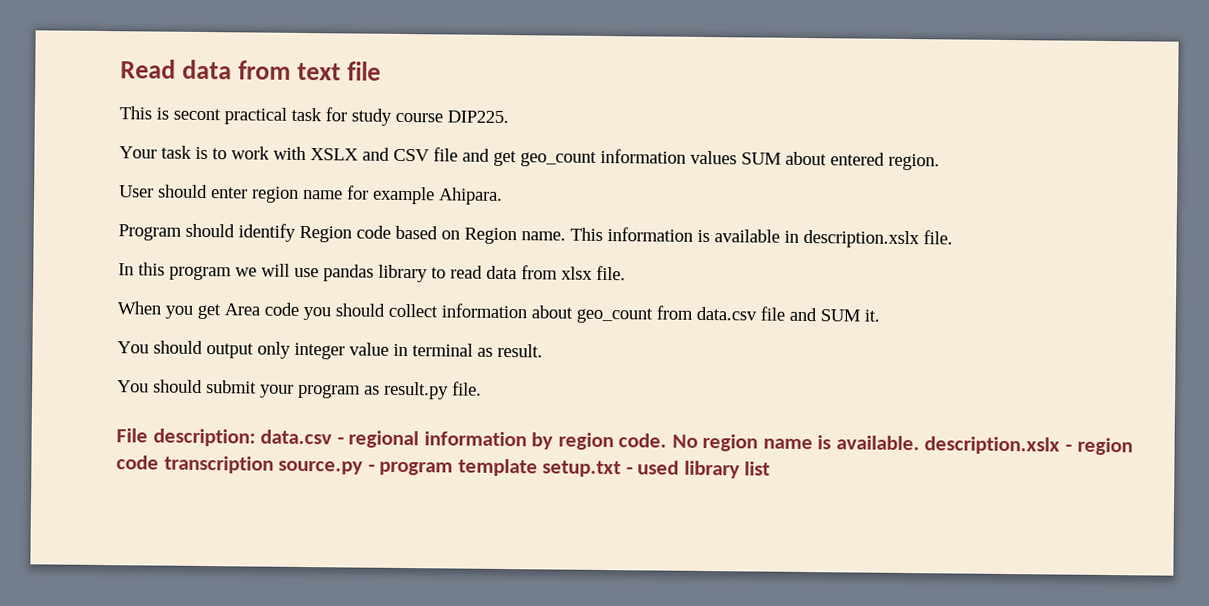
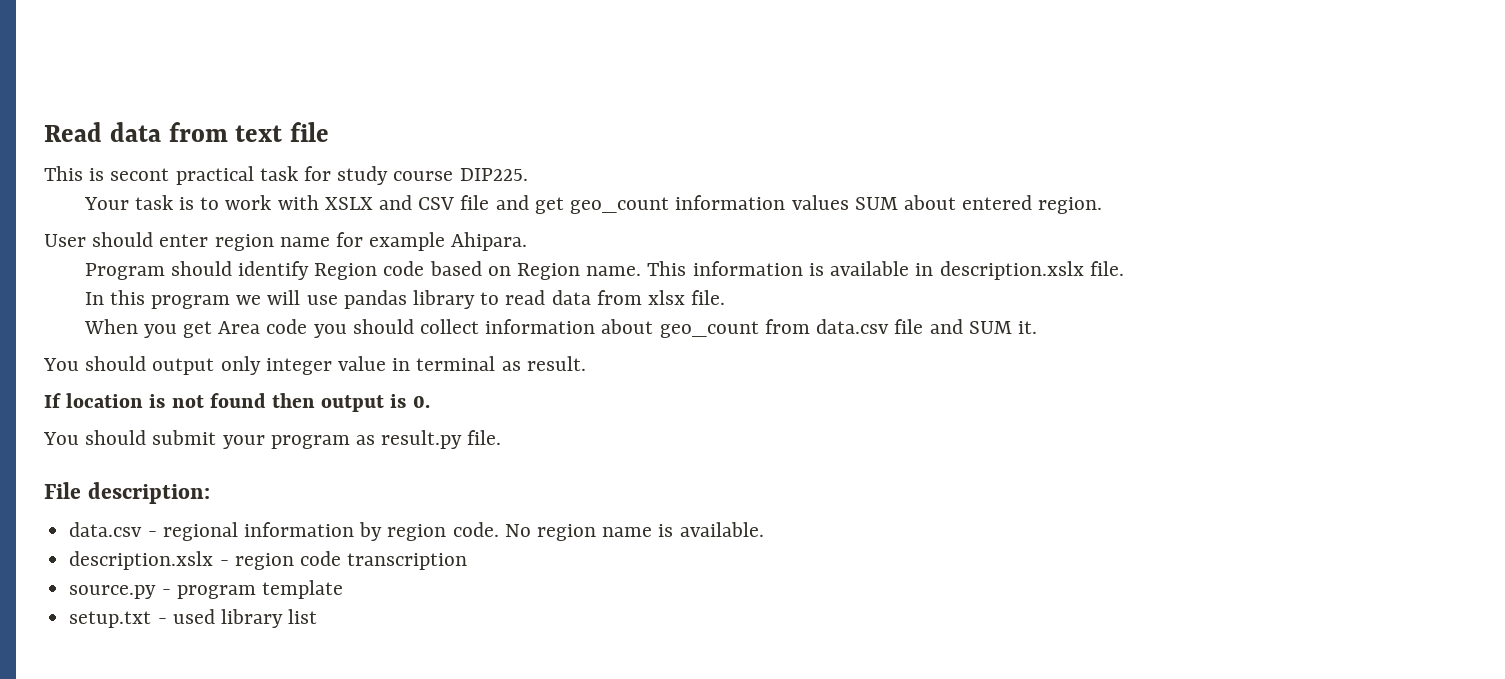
(543, 350) none -> [44,393,430,412] // If location is not found then output is 0.
(256, 437) none -> (210, 493) //
(920, 443) none -> (764, 529) //
(274, 464) none -> (468, 561) //
(538, 467) none -> (343, 589) //

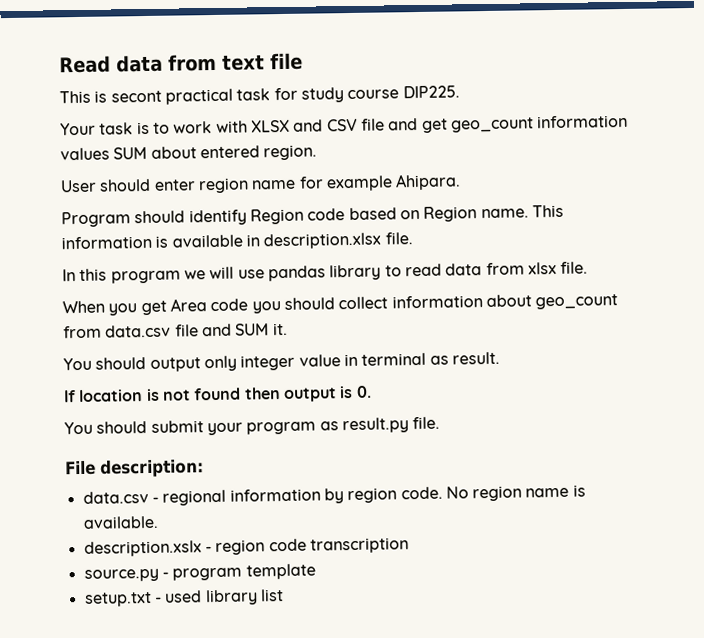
[324,197,373,210] XSLX -> [250,119,290,133] XLSX
[939,261,1084,280] description.xslx -> [263,232,382,250] description.xlsx

